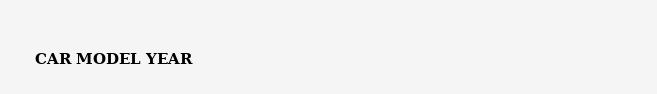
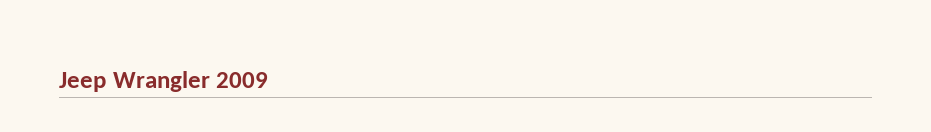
[35,53,193,64] CAR MODEL YEAR -> [59,71,269,92] Jeep Wrangler 2009

